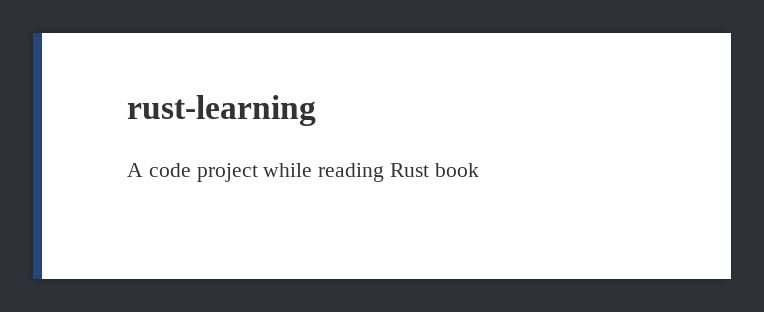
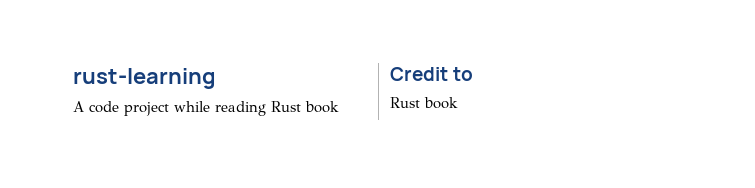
(479, 170) none -> [390,67,474,81] [390,97,458,109] // Credit to // Rust book

